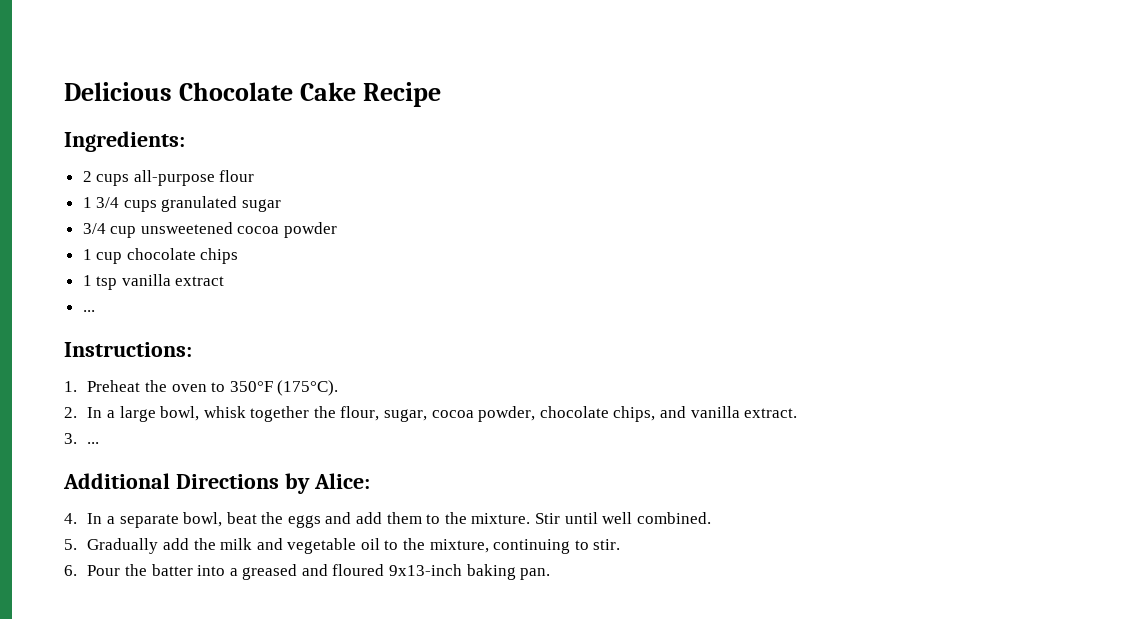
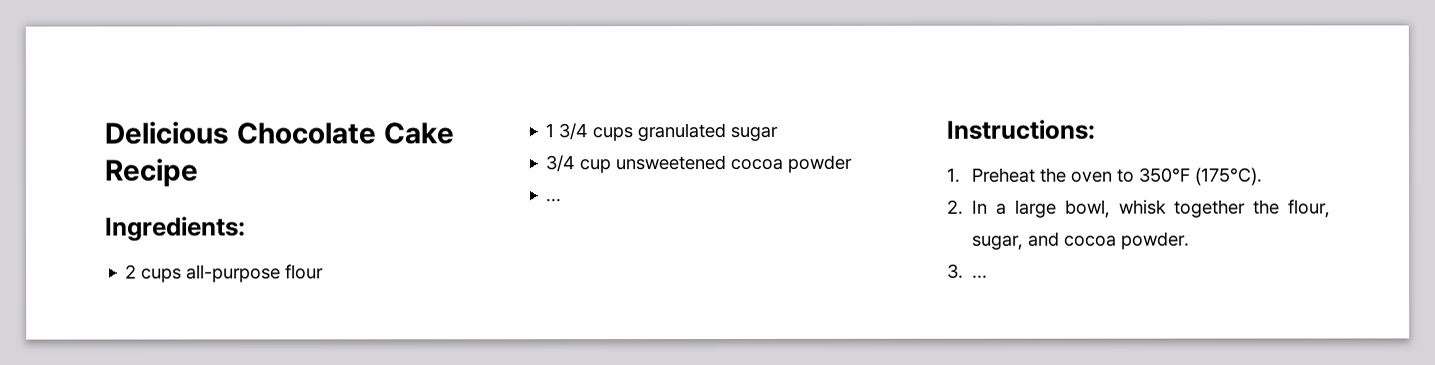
[82,248,239,264] [82,274,225,290] // 1 cup chocolate chips // 1 tsp vanilla extract -> (853, 163) none
[431,406,798,422] [64,433,100,444] [63,473,370,494] [64,512,711,528] [64,538,621,554] [64,564,551,580] cocoa powder, chocolate chips, and vanilla extract. // 3. ... // Additional Directions by Alice: // 4. In a separate bowl, beat the eggs and add them to the mixture. Stir until well combined. // 5. Gradually add the milk and vegetable oil to the mixture, continuing to stir. // 6. Pour the batter into a greased and floured 9x13-inch baking pan. -> [1028,231,1191,250] [947,263,989,279] and cocoa powder. // 3. ...

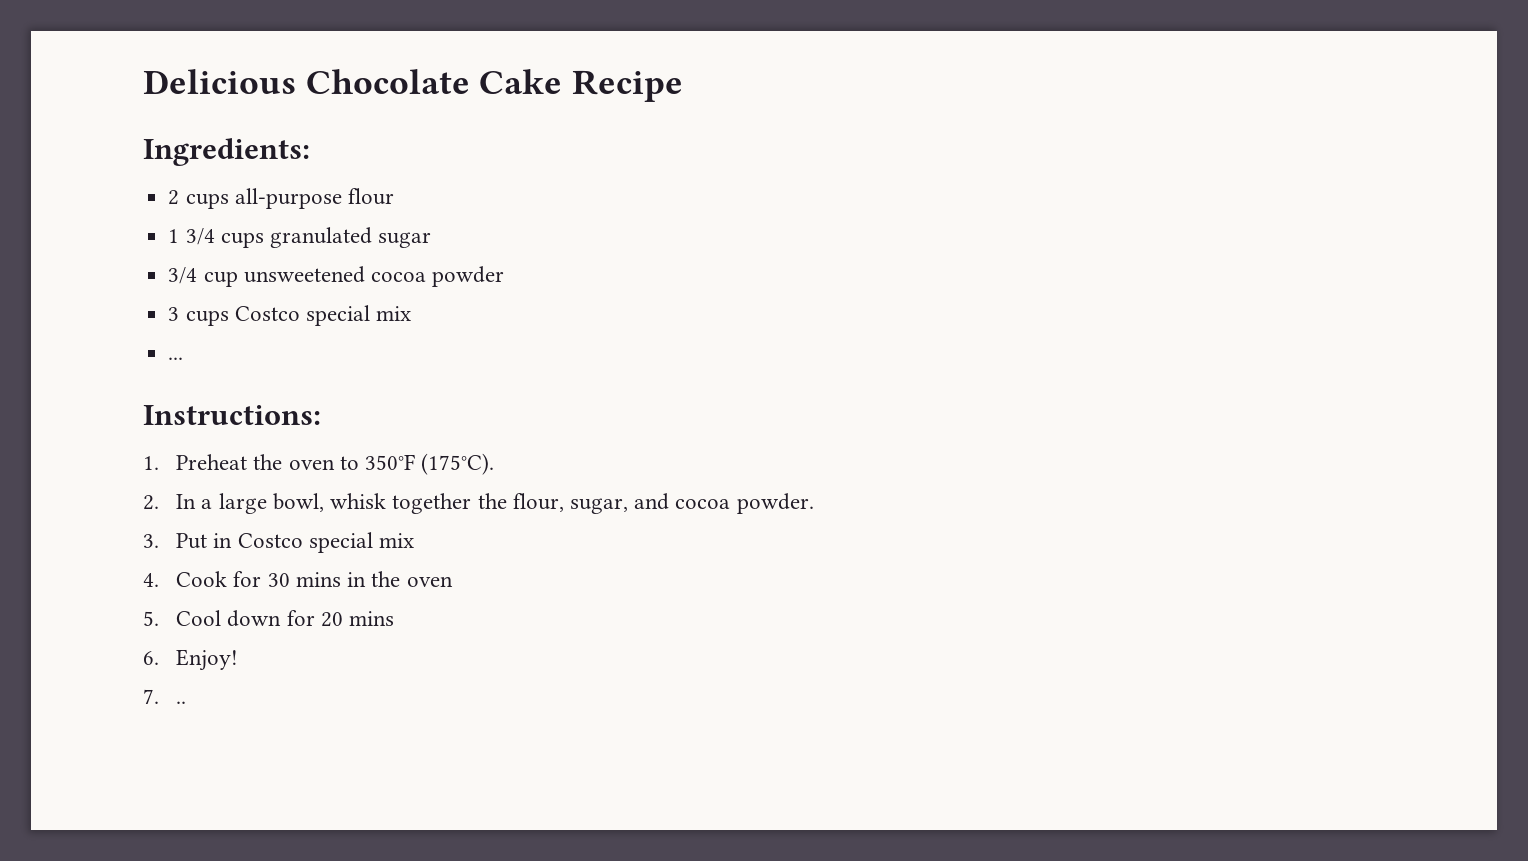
(853, 163) none -> [168,305,412,326] // 3 cups Costco special mix
[972,274,989,279] ... -> [176,532,415,553] [143,571,453,587] [143,610,395,627] [143,649,239,671] [143,689,187,704] Put in Costco special mix // 4. Cook for 30 mins in the oven // 5. Cool down for 20 mins // 6. Enjoy! // 7. ..

